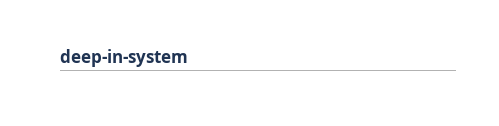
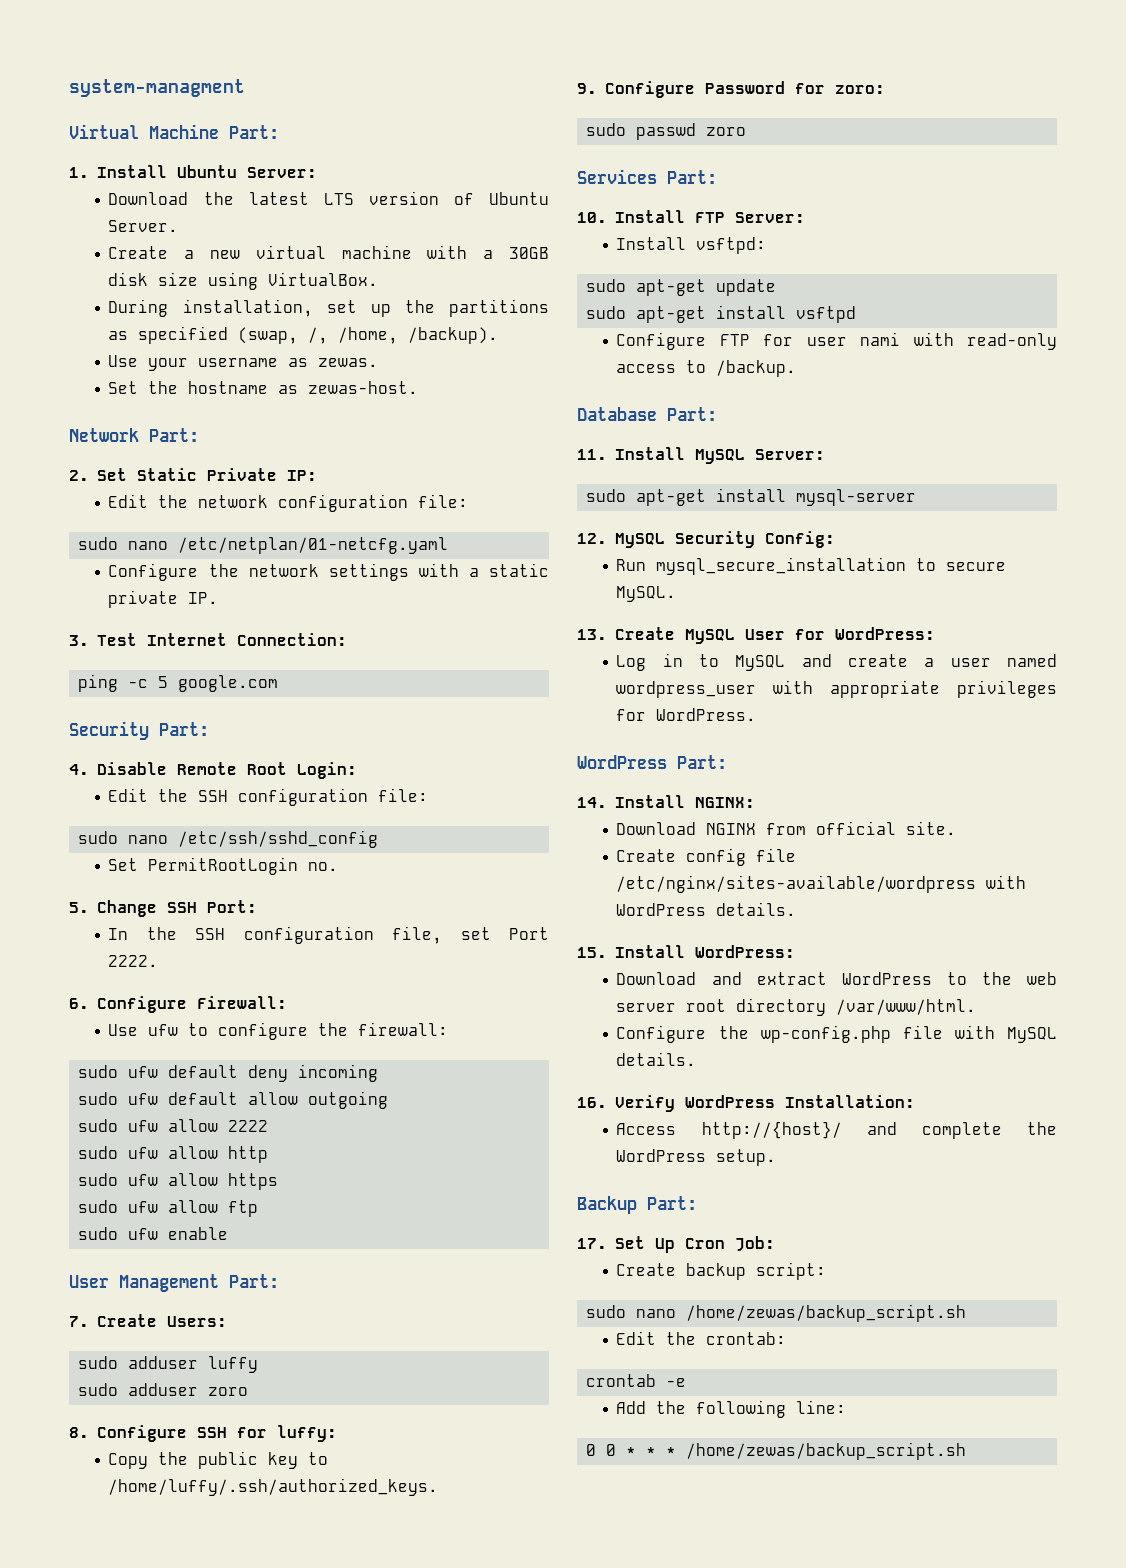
[60,49,188,67] deep-in-system -> [69,79,245,97] [69,124,279,139] [69,165,317,178] [108,191,549,205] [108,220,179,232] [108,245,549,259] [108,272,379,290] [108,299,549,317] [108,326,499,344] [108,355,379,371] [108,381,419,394] [69,428,199,442] [69,468,317,481] [108,494,469,512] [78,537,449,554] [108,563,549,581] [108,590,219,608] [69,633,347,646] [78,674,279,692] [69,721,209,740] [69,762,357,779] [108,788,429,806] [78,830,379,848] [108,857,339,875] [69,900,257,917] [108,926,549,944] [108,955,159,967] [69,996,287,1013] [108,1022,449,1040] [78,1064,379,1082] [78,1091,389,1109] [78,1119,269,1132] [78,1146,269,1163] [78,1173,279,1190] [78,1200,259,1217] [78,1227,229,1240] [69,1274,279,1292] [69,1314,227,1327] [78,1356,259,1373] [78,1383,249,1396] [69,1425,337,1442] [108,1451,329,1469] [108,1478,439,1496] [577,81,885,98] [586,123,747,140] [577,169,717,184] [577,210,805,223] [616,237,767,254] [586,279,777,296] [586,305,857,323] [616,332,1057,350] [616,360,797,377] [577,407,717,421] [577,447,825,464] [586,488,917,506] [577,531,835,548] [616,557,1007,575] [616,586,677,602] [577,627,935,644] [616,653,1057,671] [616,680,1057,698] [616,708,757,721] [577,755,727,769] [577,795,755,808] [616,821,957,835] [616,848,797,866] [616,875,1027,893] [616,902,797,916] [577,945,795,958] [616,972,1057,985] [616,998,977,1016] [616,1025,1057,1043] [616,1052,697,1066] [577,1095,915,1112] [616,1121,1057,1139] [616,1149,777,1166] [577,1196,697,1214] [577,1236,775,1253] [616,1262,827,1280] [586,1304,967,1322] [616,1331,787,1345] [586,1374,687,1387] [616,1400,847,1418] [586,1442,967,1460] system-managment // Virtual Machine Part: // 1. Install Ubuntu Server: // Download the latest LTS version of Ubuntu Server. // Create a new virtual machine with a 30GB disk size using VirtualBox. // During installation, set up the partitions as specified (swap, /, /home, /backup). // Use your username as zewas. // Set the hostname as zewas-host. // Network Part: // 2. Set Static Private IP: // Edit the network configuration file: // sudo nano /etc/netplan/01-netcfg.yaml // Configure the network settings with a static private IP. // 3. Test Internet Connection: // ping -c 5 google.com // Security Part: // 4. Disable Remote Root Login: // Edit the SSH configuration file: // sudo nano /etc/ssh/sshd_config // Set PermitRootLogin no. // 5. Change SSH Port: // In the SSH configuration file, set Port 2222. // 6. Configure Firewall: // Use ufw to configure the firewall: // sudo ufw default deny incoming // sudo ufw default allow outgoing // sudo ufw allow 2222 // sudo ufw allow http // sudo ufw allow https // sudo ufw allow ftp // sudo ufw enable // User Management Part: // 7. Create Users: // sudo adduser luffy // sudo adduser zoro // 8. Configure SSH for luffy: // Copy the public key to /home/luffy/.ssh/authorized_keys. // 9. Configure Password for zoro: // sudo passwd zoro // Services Part: // 10. Install FTP Server: // Install vsftpd: // sudo apt-get update // sudo apt-get install vsftpd // Configure FTP for user nami with read-only access to /backup. // Database Part: // 11. Install MySQL Server: // sudo apt-get install mysql-server // 12. MySQL Security Config: // Run mysql_secure_installation to secure MySQL. // 13. Create MySQL User for WordPress: // Log in to MySQL and create a user named wordpress_user with appropriate privileges for WordPress. // WordPress Part: // 14. Install NGINX: // Download NGINX from official site. // Create config file /etc/nginx/sites-available/wordpress with WordPress details. // 15. Install WordPress: // Download and extract WordPress to the web server root directory /var/www/html. // Configure the wp-config.php file with MySQL details. // 16. Verify WordPress Installation: // Access http://{host}/ and complete the WordPress setup. // Backup Part: // 17. Set Up Cron Job: // Create backup script: // sudo nano /home/zewas/backup_script.sh // Edit the crontab: // crontab -e // Add the following line: // 0 0 * * * /home/zewas/backup_script.sh

